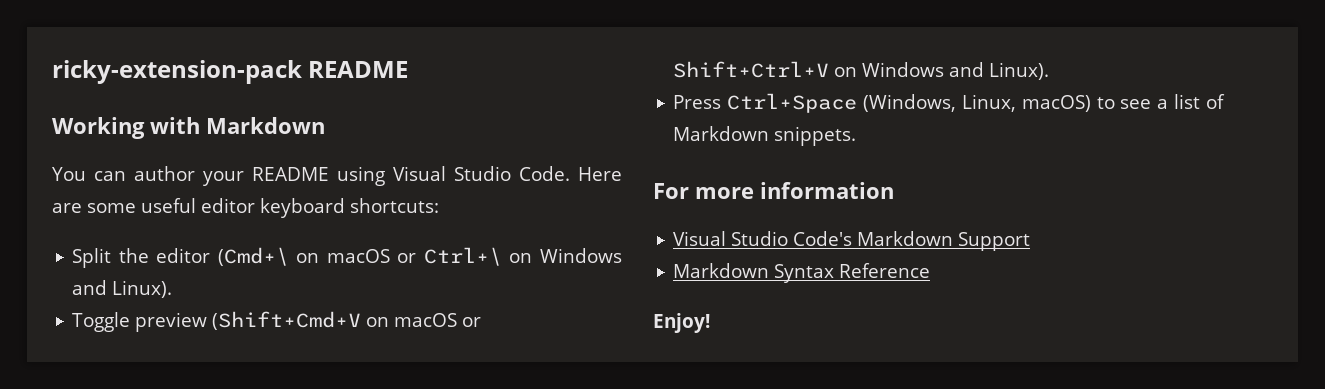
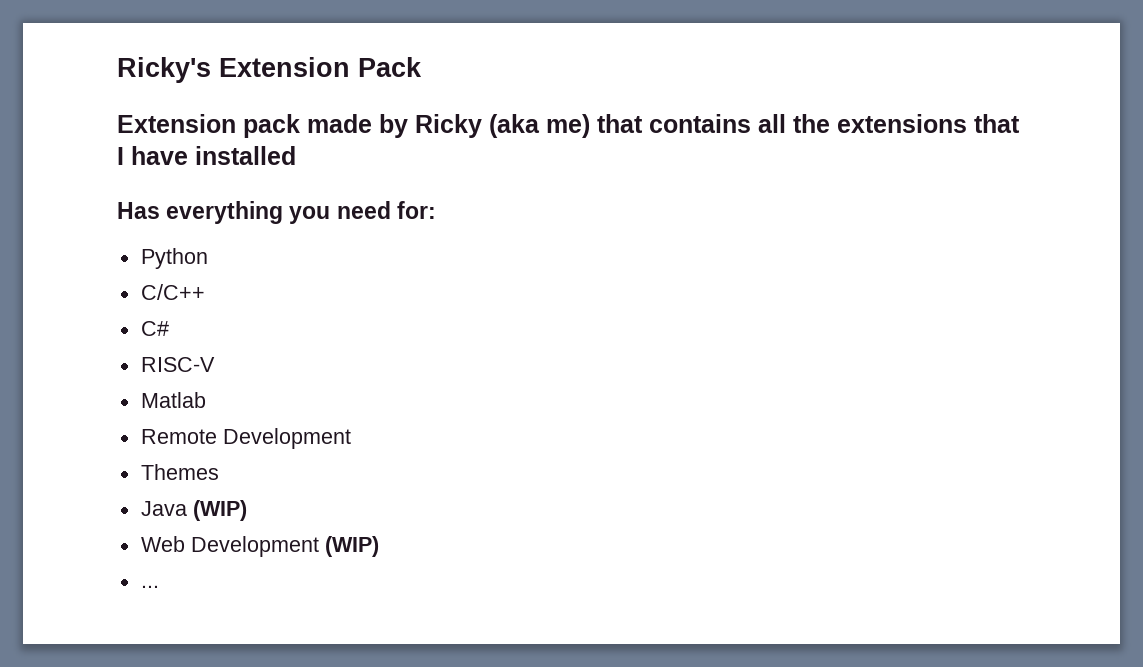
[52,60,409,84] [52,117,325,139] [52,166,622,186] [52,198,439,218] [72,247,622,268] [72,280,173,298] [72,311,482,332] [673,61,1050,80] [673,93,1225,113] [673,126,857,146] [653,182,894,199] [673,231,1031,251] [673,263,931,283] [653,313,710,333] ricky-extension-pack README // Working with Markdown // You can author your README using Visual Studio Code. Here are some useful editor keyboard shortcuts: // Split the editor (Cmd+\ on macOS or Ctrl+\ on Windows and Linux). // Toggle preview (Shift+Cmd+V on macOS or Shift+Ctrl+V on Windows and Linux). // Press Ctrl+Space (Windows, Linux, macOS) to see a list of Markdown snippets. // For more information // Visual Studio Code's Markdown Support // Markdown Syntax Reference // Enjoy! -> [117,57,422,83] [117,114,1020,138] [117,146,296,165] [117,201,436,224] [140,248,208,269] [140,284,205,300] [140,321,169,336] [140,357,215,372] [140,392,206,408] [140,428,351,449] [140,464,219,480] [140,500,247,521] [140,536,379,557] [140,585,159,588] Ricky's Extension Pack // Extension pack made by Ricky (aka me) that contains all the extensions that I have installed // Has everything you need for: // Python // C/C++ // C# // RISC-V // Matlab // Remote Development // Themes // Java (WIP) // Web Development (WIP) // ...

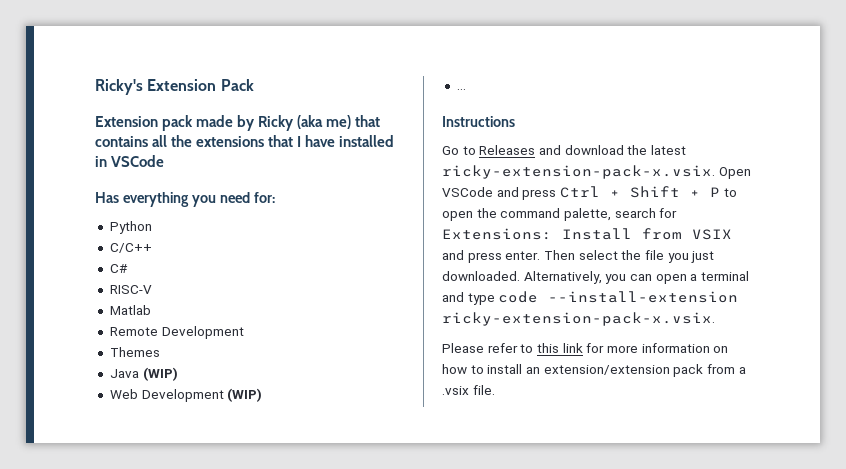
(296, 155) none -> [95,155,165,167] in VSCode
(159, 586) none -> [442,116,515,127] [442,145,686,155] [442,165,751,179] [442,186,737,200] [442,208,678,221] [442,228,732,240] [442,250,715,263] [442,271,749,284] [442,291,739,305] [442,312,715,326] [442,343,729,353] [442,364,746,377] [442,385,495,395] // Instructions // Go to Releases and download the latest ricky-extension-pack-x.vsix. Open VSCode and press Ctrl + Shift + P to open the command palette, search for Extensions: Install from VSIX and press enter. Then select the file you just downloaded. Alternatively, you can open a terminal and type code --install-extension ricky-extension-pack-x.vsix. // Please refer to this link for more information on how to install an extension/extension pack from a .vsix file.

